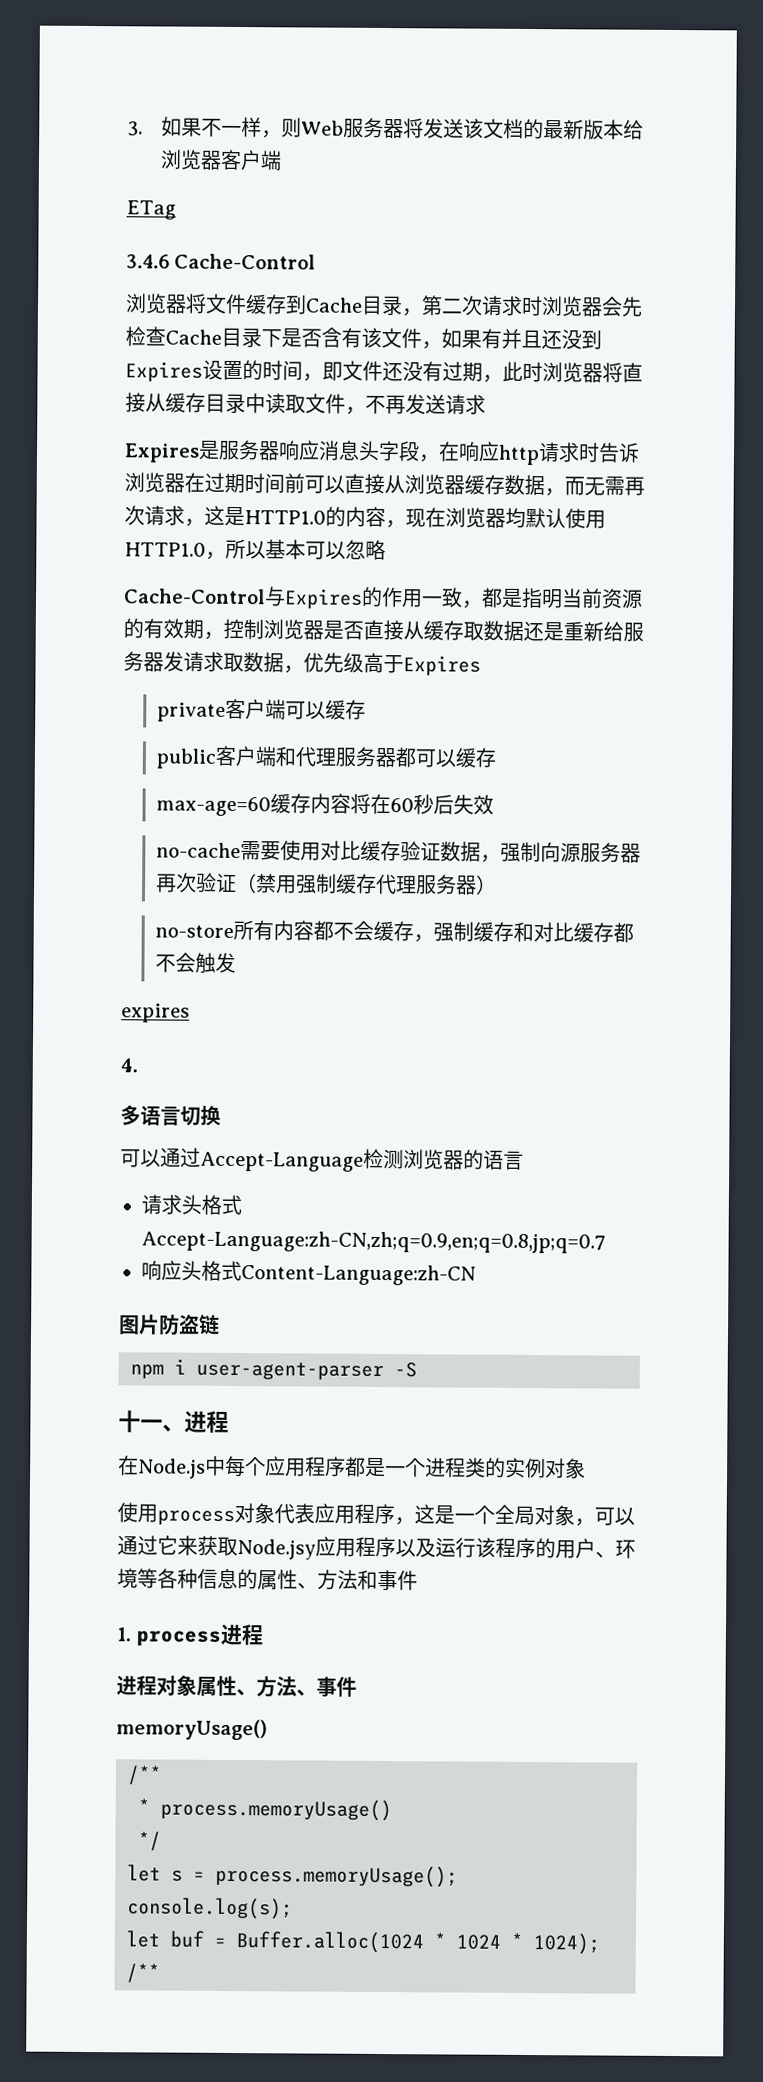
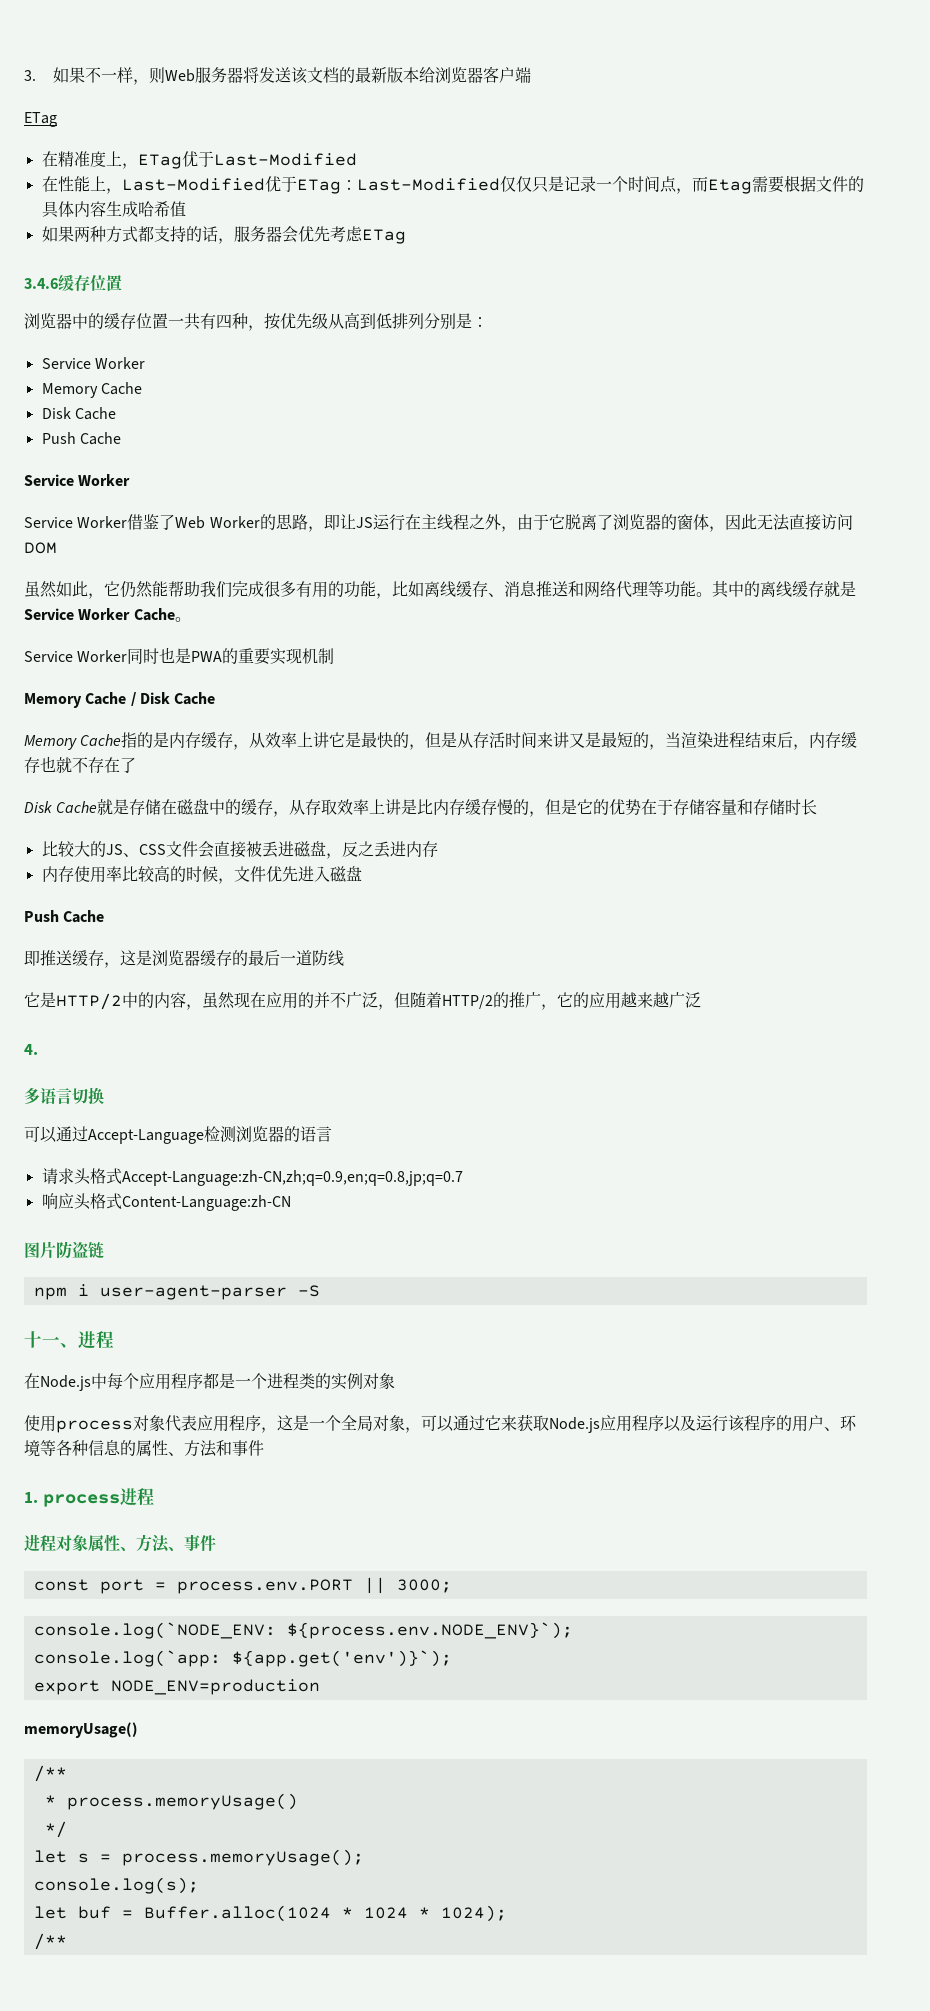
(176, 210) none -> [41,151,357,169] [41,175,864,194] [41,201,186,218] [41,226,406,244] // 在精准度上，ETag优于Last-Modified // 在性能上，Last-Modified优于ETag：Last-Modified仅仅只是记录一个时间点，而Etag需要根据文件的具体内容生成哈希值 // 如果两种方式都支持的话，服务器会优先考虑ETag
[174,253,317,270] [125,293,643,317] [125,326,602,350] [125,359,643,383] [125,392,486,415] [124,440,640,466] [124,472,645,497] [124,505,606,529] [124,538,386,561] [123,586,643,609] [123,618,644,642] [123,651,481,676] [157,698,367,722] [156,745,497,769] [156,793,495,817] [156,840,642,863] [156,872,498,895] [155,919,635,943] [155,952,237,974] [121,1003,190,1023] Cache-Control // 浏览器将文件缓存到Cache目录，第二次请求时浏览器会先检查Cache目录下是否含有该文件，如果有并且还没到Expires设置的时间，即文件还没有过期，此时浏览器将直接从缓存目录中读取文件，不再发送请求 // Expires是服务器响应消息头字段，在响应http请求时告诉浏览器在过期时间前可以直接从浏览器缓存数据，而无需再次请求，这是HTTP1.0的内容，现在浏览器均默认使用HTTP1.0，所以基本可以忽略 // Cache-Control与Expires的作用一致，都是指明当前资源的有效期，控制浏览器是否直接从缓存取数据还是重新给服务器发请求取数据，优先级高于Expires // private客户端可以缓存 // public客户端和代理服务器都可以缓存 // max-age=60缓存内容将在60秒后失效 // no-cache需要使用对比缓存验证数据，强制向源服务器再次验证（禁用强制缓存代理服务器） // no-store所有内容都不会缓存，强制缓存和对比缓存都不会触发 // expires -> [58,274,122,291] [24,312,488,331] [41,357,145,369] [41,382,142,398] [41,407,116,420] [41,432,121,445] [24,474,131,486] [24,514,853,532] [24,542,57,554] [24,581,856,599] [24,608,191,622] [24,647,335,665] [24,692,216,708] [24,732,858,750] [24,756,136,773] [24,799,818,817] [41,841,438,859] [41,865,362,884] [24,910,105,923] [24,949,344,968] [24,992,701,1010] 缓存位置 // 浏览器中的缓存位置一共有四种，按优先级从高到低排列分别是： // Service Worker // Memory Cache // Disk Cache // Push Cache // Service Worker // Service Worker借鉴了Web Worker的思路，即让JS运行在主线程之外，由于它脱离了浏览器的窗体，因此无法直接访问DOM // 虽然如此，它仍然能帮助我们完成很多有用的功能，比如离线缓存、消息推送和网络代理等功能。其中的离线缓存就是Service Worker Cache。 // Service Worker同时也是PWA的重要实现机制 // Memory Cache / Disk Cache // Memory Cache指的是内存缓存，从效率上讲它是最快的，但是从存活时间来讲又是最短的，当渲染进程结束后，内存缓存也就不存在了 // Disk Cache就是存储在磁盘中的缓存，从存取效率上讲是比内存缓存慢的，但是它的优势在于存储容量和存储时长 // 比较大的JS、CSS文件会直接被丢进磁盘，反之丢进内存 // 内存使用率比较高的时候，文件优先进入磁盘 // Push Cache // 即推送缓存，这是浏览器缓存的最后一道防线 // 它是HTTP/2中的内容，虽然现在应用的并不广泛，但随着HTTP/2的推广，它的应用越来越广泛
[237,1539,316,1560] Node.jsy -> [549,1417,600,1433] Node.js
(357, 1686) none -> [33,1577,452,1594] [33,1622,573,1639] [33,1650,452,1667] [33,1679,320,1695] // const port = process.env.PORT || 3000; // console.log(`NODE_ENV: ${process.env.NODE_ENV}`); // console.log(`app: ${app.get('env')}`); // export NODE_ENV=production

